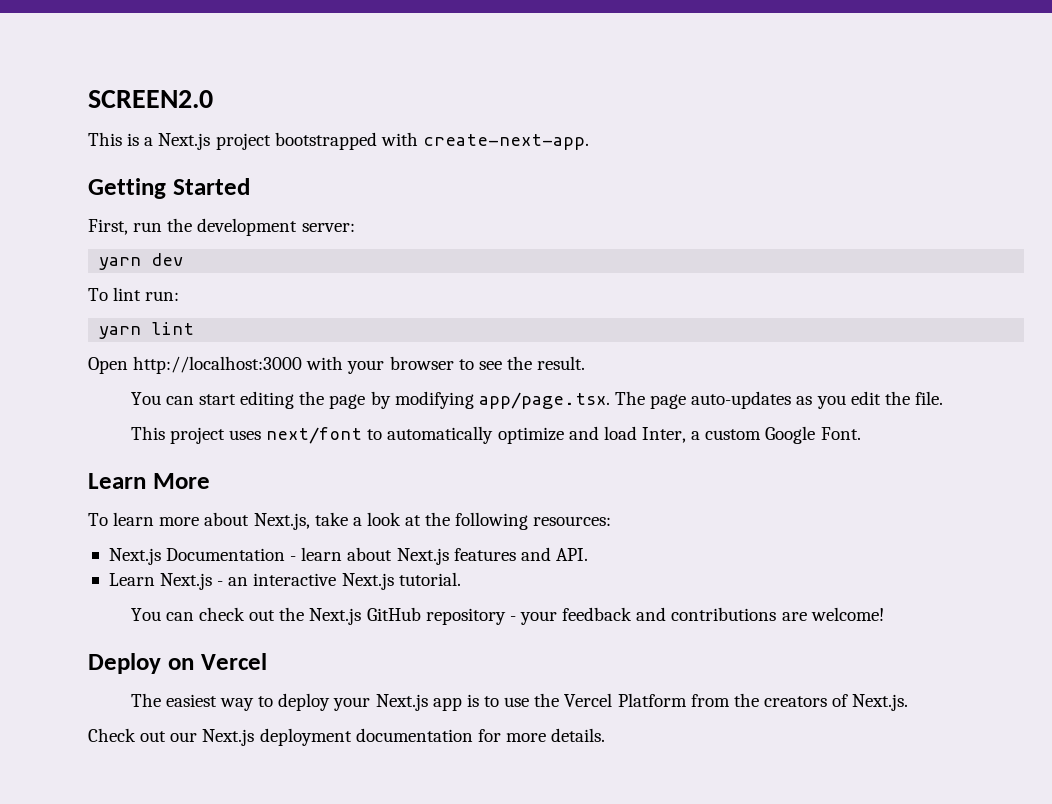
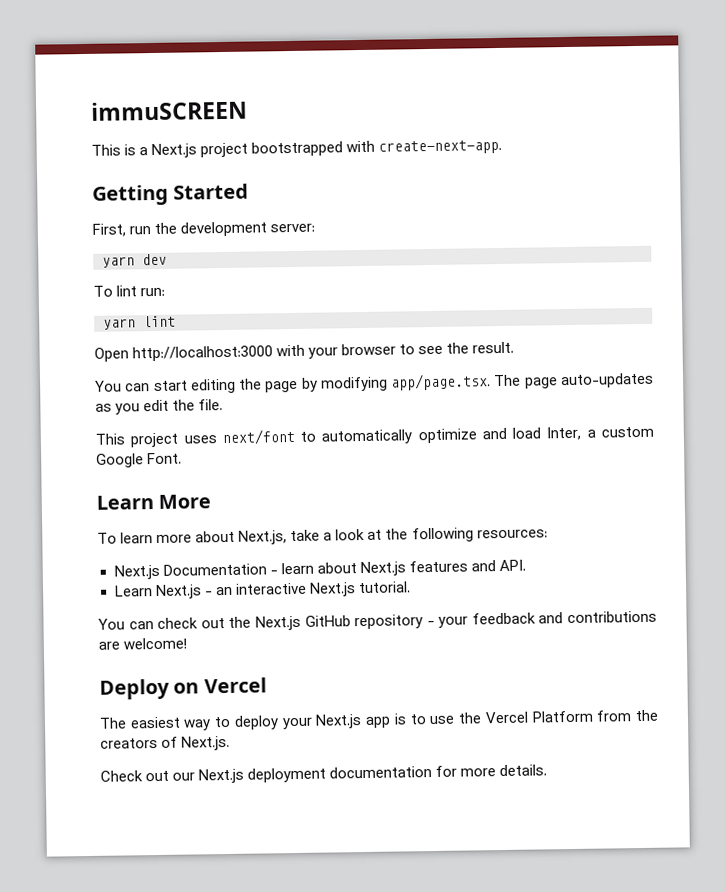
[88,90,213,108] SCREEN2.0 -> [91,100,248,121] immuSCREEN

